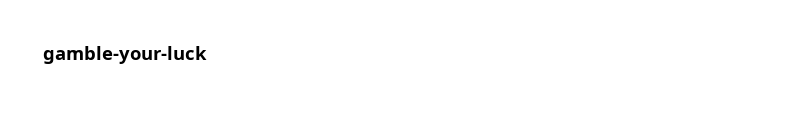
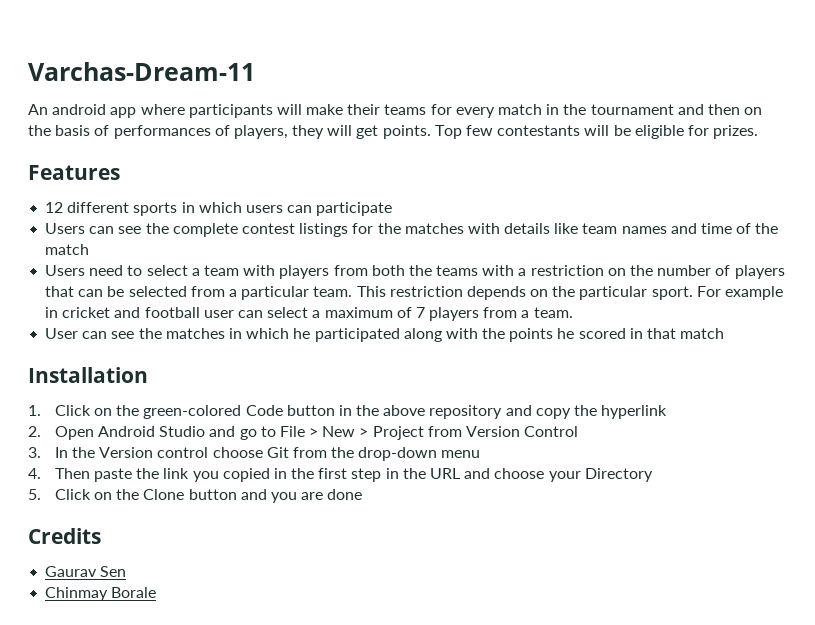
[43,46,207,64] gamble-your-luck -> [28,62,255,81] [28,104,763,118] [28,125,759,139] [28,165,120,180] [45,202,393,216] [45,223,779,237] [45,244,90,255] [45,265,785,279] [45,286,784,300] [45,307,573,321] [45,328,725,342] [28,367,148,383] [28,405,668,419] [28,426,579,440] [28,447,481,461] [28,468,653,482] [28,489,363,503] [28,528,101,544] [45,566,127,577] [45,587,157,601] Varchas-Dream-11 // An android app where participants will make their teams for every match in the tournament and then on the basis of performances of players, they will get points. Top few contestants will be eligible for prizes. // Features // 12 different sports in which users can participate // Users can see the complete contest listings for the matches with details like team names and time of the match // Users need to select a team with players from both the teams with a restriction on the number of players that can be selected from a particular team. This restriction depends on the particular sport. For example in cricket and football user can select a maximum of 7 players from a team. // User can see the matches in which he participated along with the points he scored in that match // Installation // 1. Click on the green-colored Code button in the above repository and copy the hyperlink // 2. Open Android Studio and go to File > New > Project from Version Control // 3. In the Version control choose Git from the drop-down menu // 4. Then paste the link you copied in the first step in the URL and choose your Directory // 5. Click on the Clone button and you are done // Credits // Gaurav Sen // Chinmay Borale

